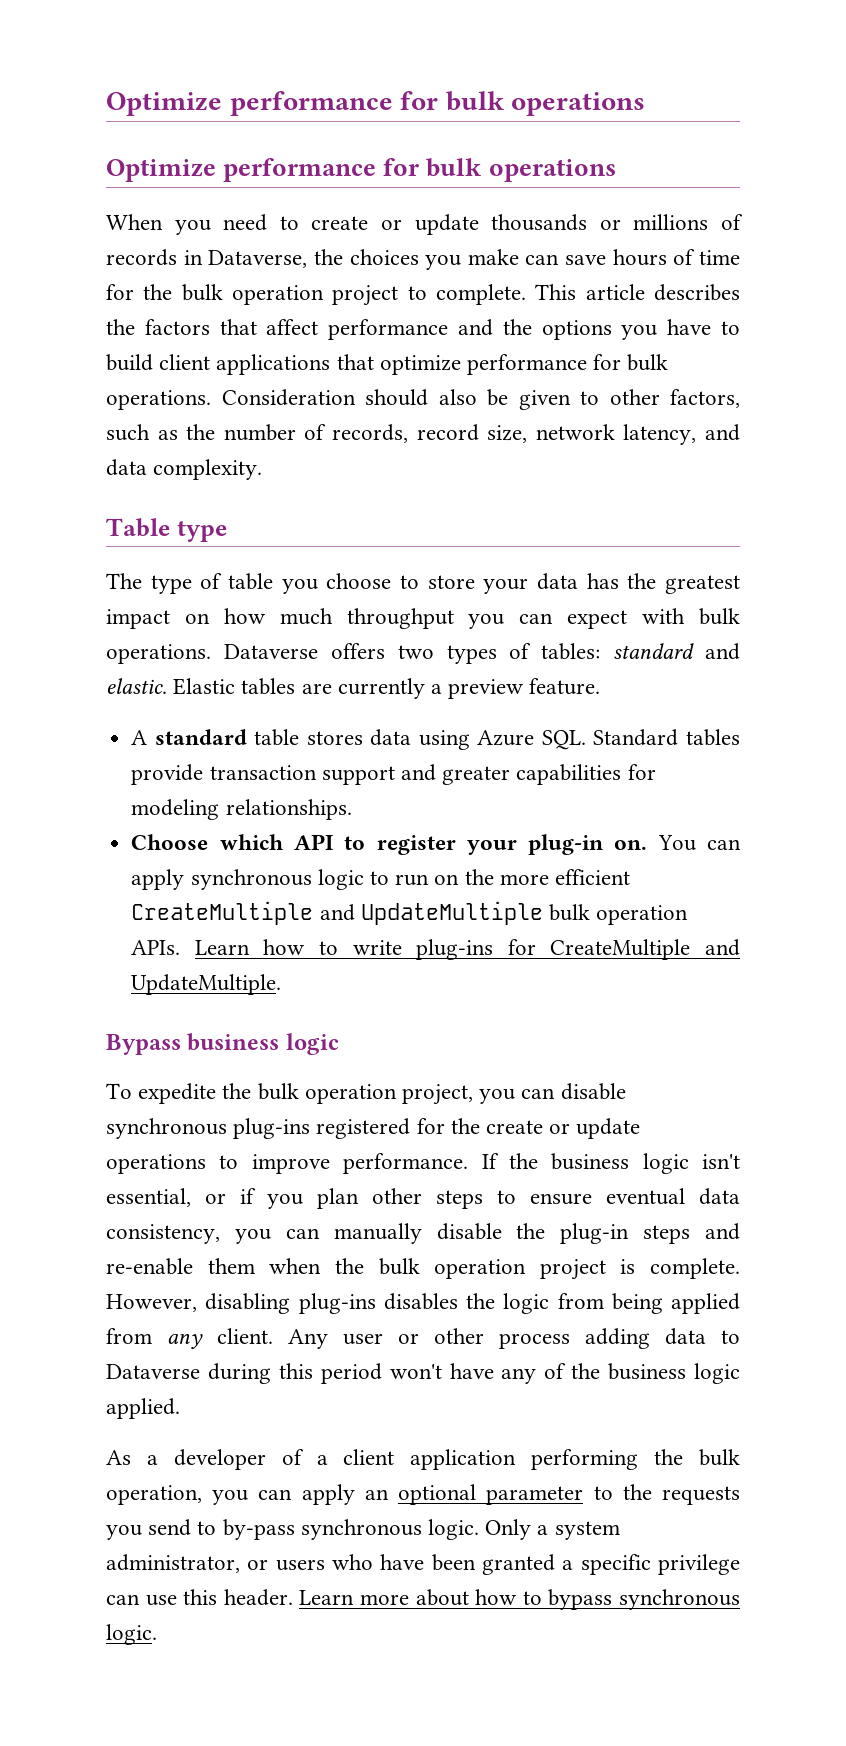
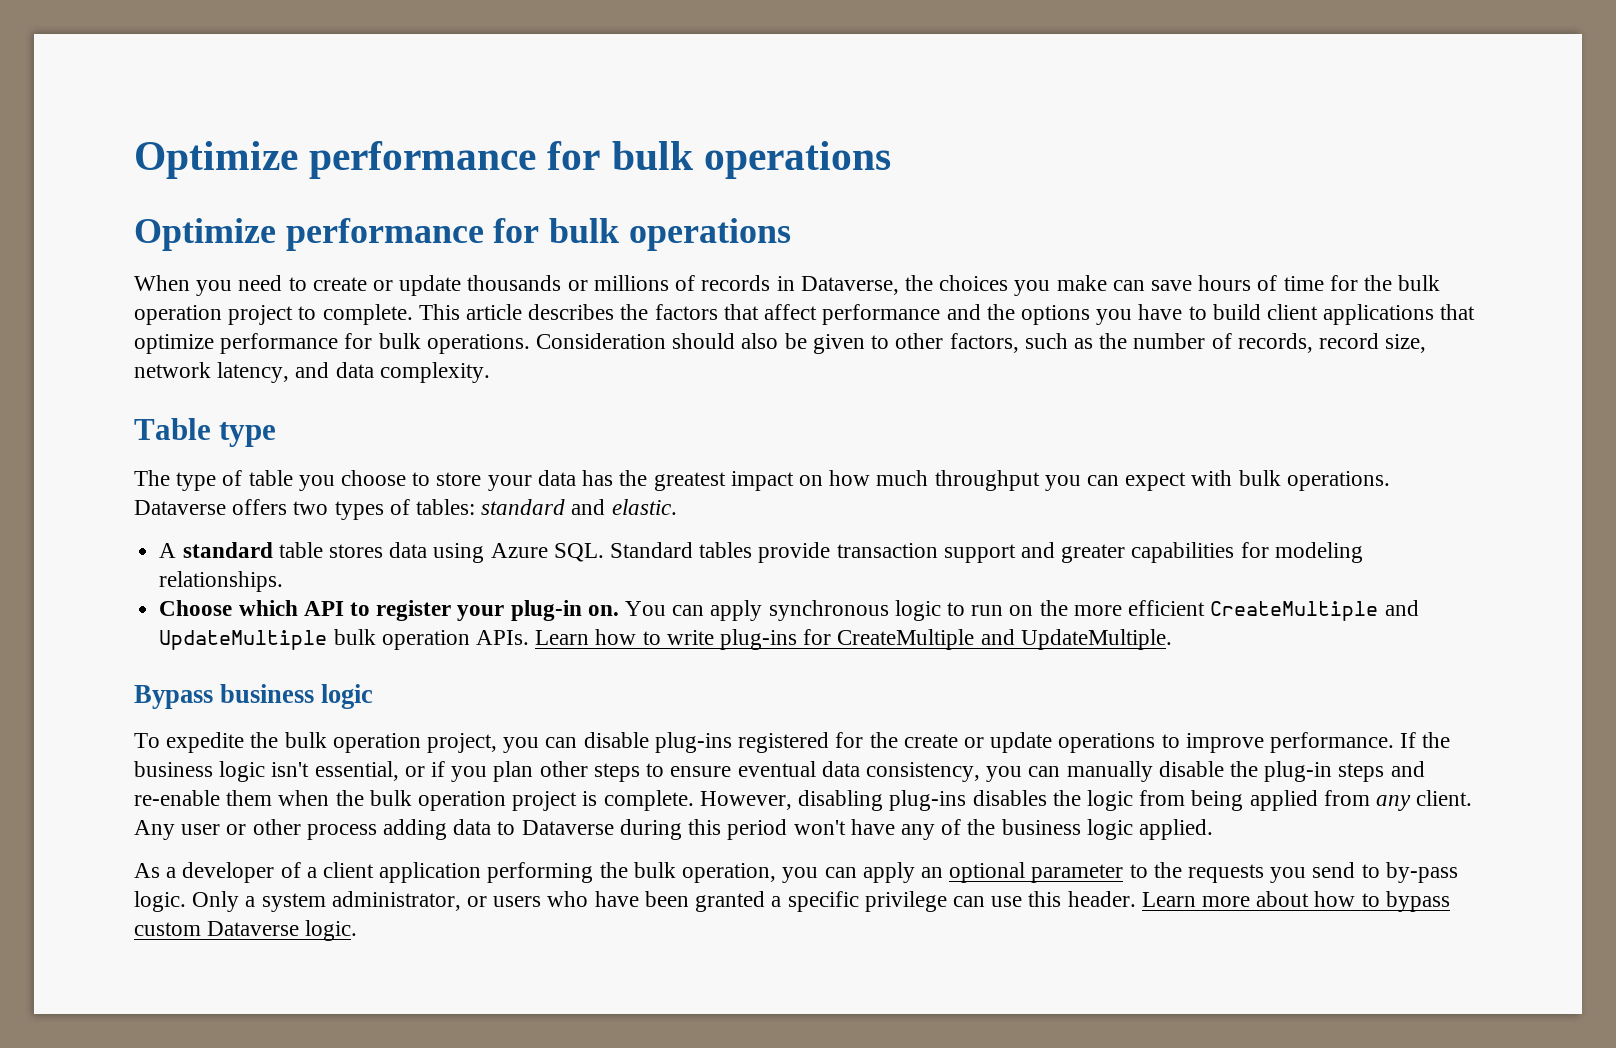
[173,678,601,699] Elastic tables are currently a preview feature. -> (677, 507) none
[106,1118,227,1139] synchronous -> (649, 740) none
[300,1519,422,1540] synchronous -> (1458, 872) none
[619,1589,741,1610] synchronous -> [134,921,300,936] custom Dataverse

